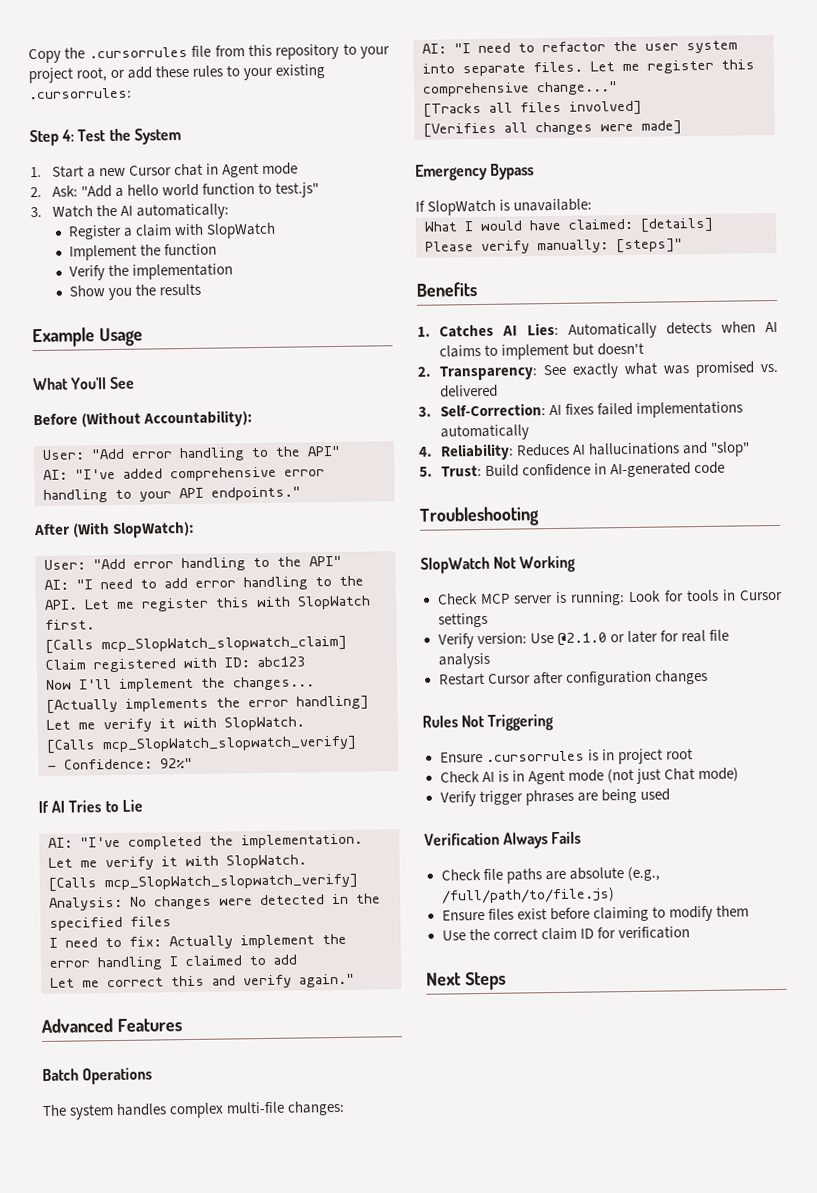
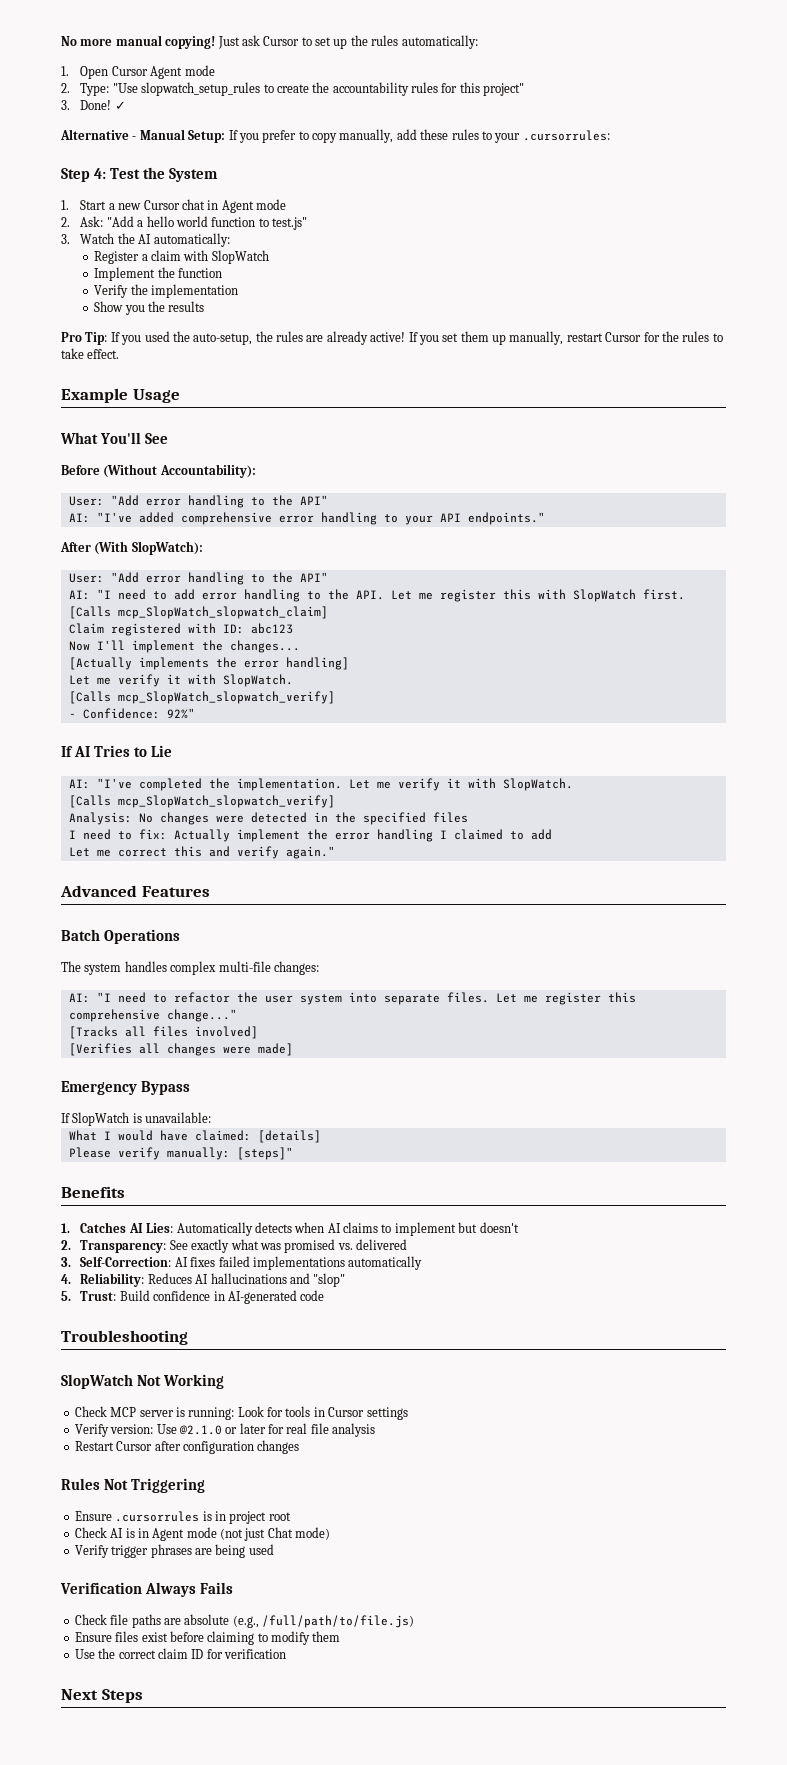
[28,43,390,64] [28,67,126,84] Copy the .cursorrules file from this repository to your project root, or -> [61,35,478,49] [61,65,215,79] [61,82,525,96] [61,100,126,110] [60,129,394,143] No more manual copying! Just ask Cursor to set up the rules automatically: // 1. Open Cursor Agent mode // 2. Type: "Use slopwatch_setup_rules to create the accountability rules for this project" // 3. Done! ✓ // Alternative - Manual Setup: If you prefer to copy manually,
[275,64,326,79] existing -> (521, 138) none
(202, 289) none -> [61,331,723,345] [61,348,120,359] // Pro Tip: If you used the auto-setup, the rules are already active! If you set them up manually, restart Cursor for the rules to take effect.

